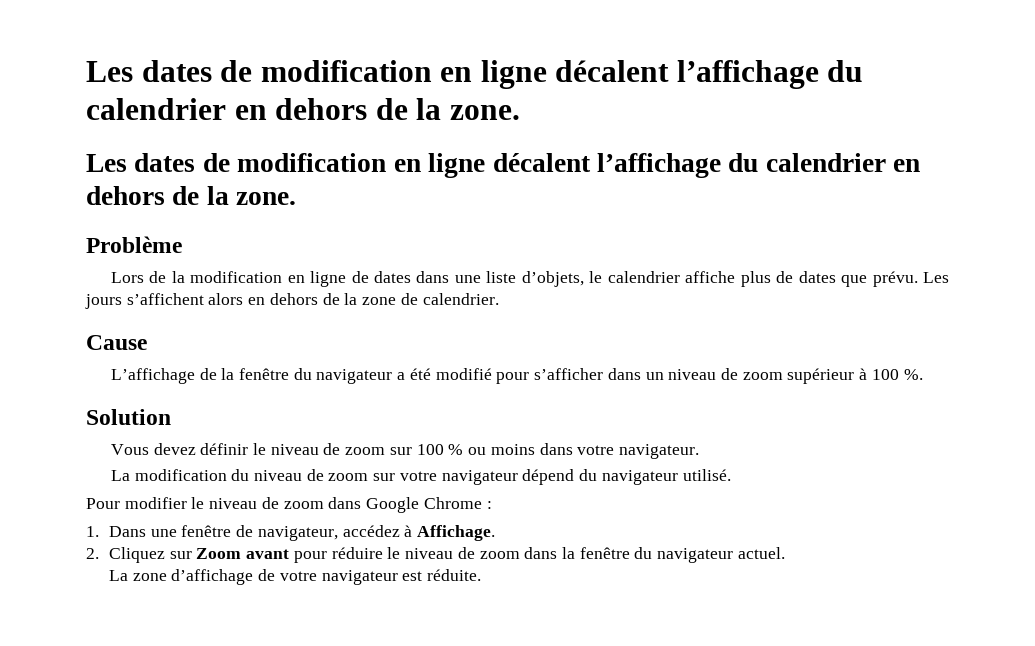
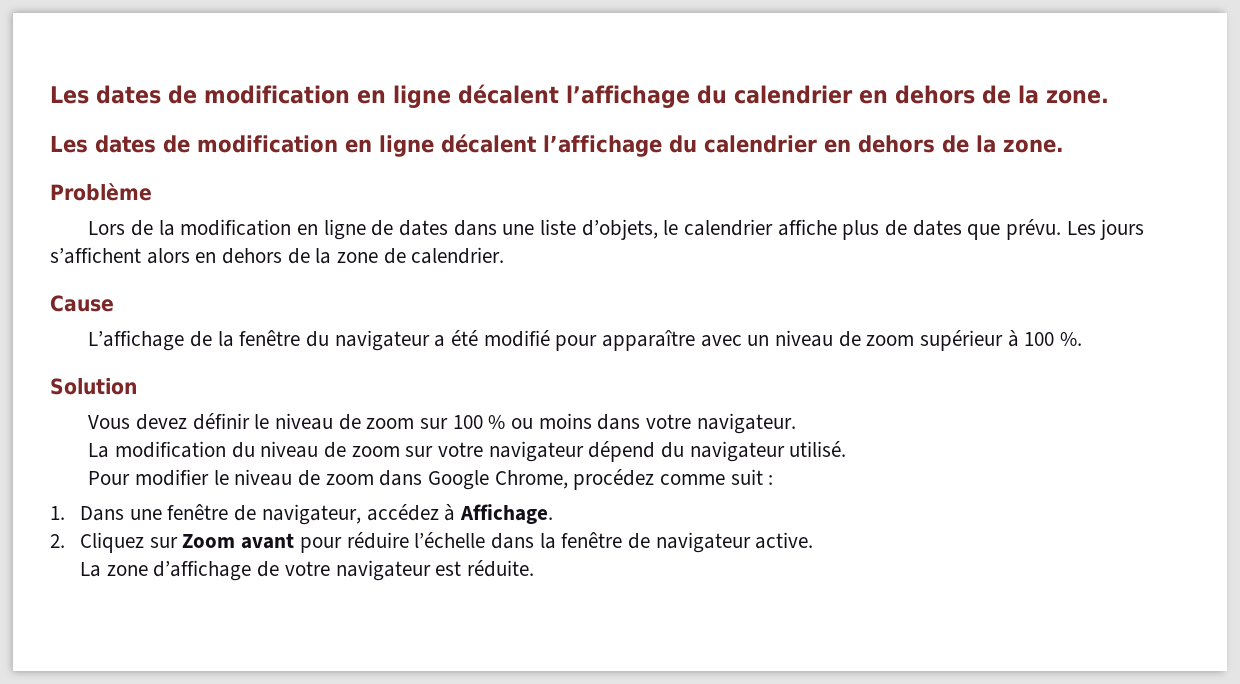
[534,368,641,380] s’afficher dans -> [602,330,742,351] apparaître avec
[423,497,482,509] Chrome -> [494,469,763,490] Chrome, procédez comme suit
[387,547,785,563] le niveau de zoom dans la fenêtre du navigateur actuel. -> [414,532,814,553] l’échelle dans la fenêtre de navigateur active.

